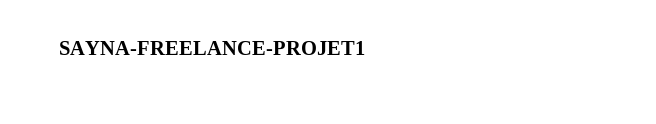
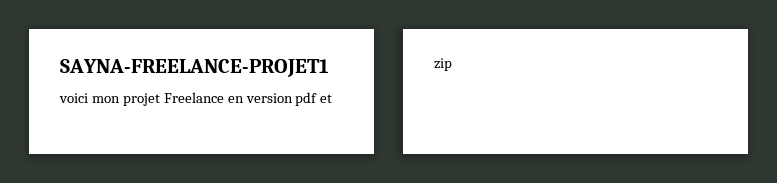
(365, 48) none -> [59,92,333,106] [434,58,452,71] // voici mon projet Freelance en version pdf et zip

